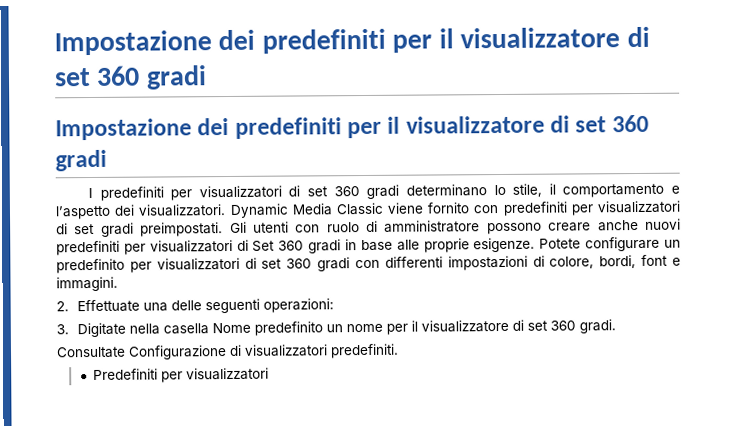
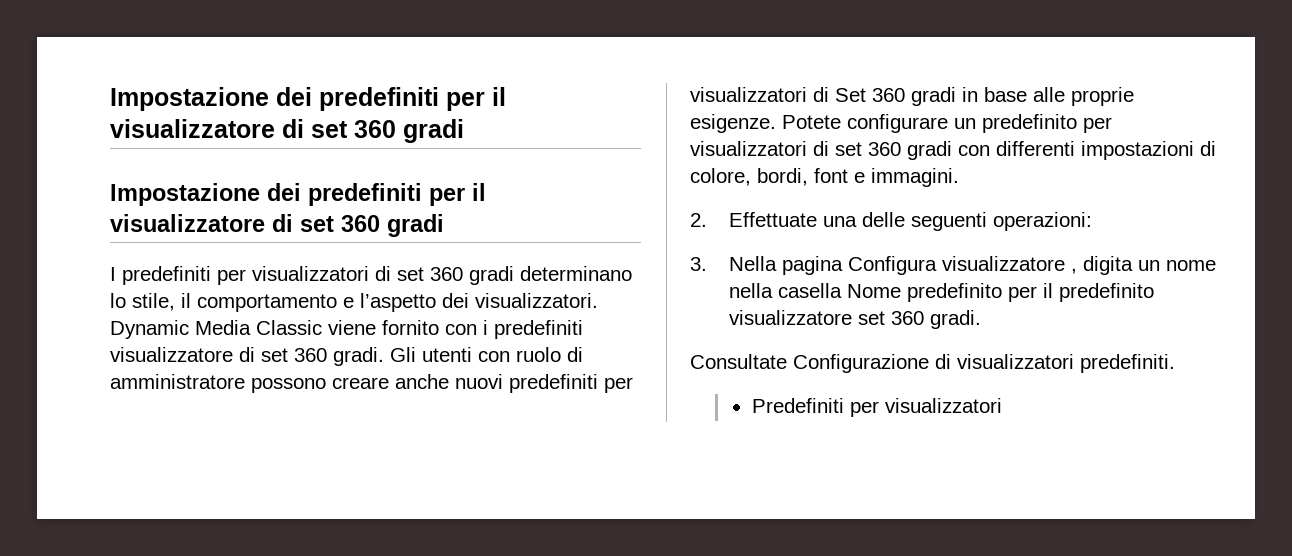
[502,200,681,216] [56,222,224,237] predefiniti per visualizzatori di set gradi preimpostati. -> [483,320,583,339] [110,347,384,366] i predefiniti visualizzatore di set 360 gradi.
[77,319,525,338] Digitate nella casella Nome predefinito un nome per il visualizzatore di -> [728,256,1216,275] [728,283,1154,302] [728,310,852,325] Nella pagina Configura visualizzatore , digita un nome nella casella Nome predefinito per il predefinito visualizzatore

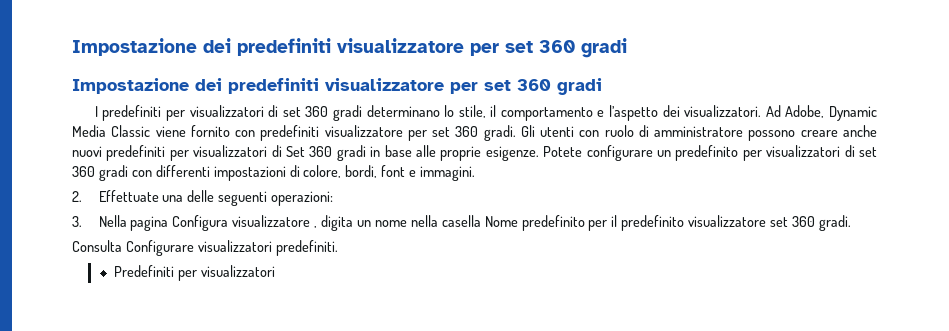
[110,87,506,111] [110,119,304,138] Impostazione dei predefiniti per il visualizzatore di -> [72,38,499,56] Impostazione dei predefiniti visualizzatore per
[429,183,486,206] [110,214,293,232] per il visualizzatore di -> [325,78,478,94] visualizzatore per
(598, 300) none -> [765,105,825,118] Ad Adobe,
[483,320,583,339] [110,347,255,362] i predefiniti visualizzatore di -> [260,125,427,141] predefiniti visualizzatore per
[690,354,951,373] Consultate Configurazione di -> [72,240,194,256] Consulta Configurare

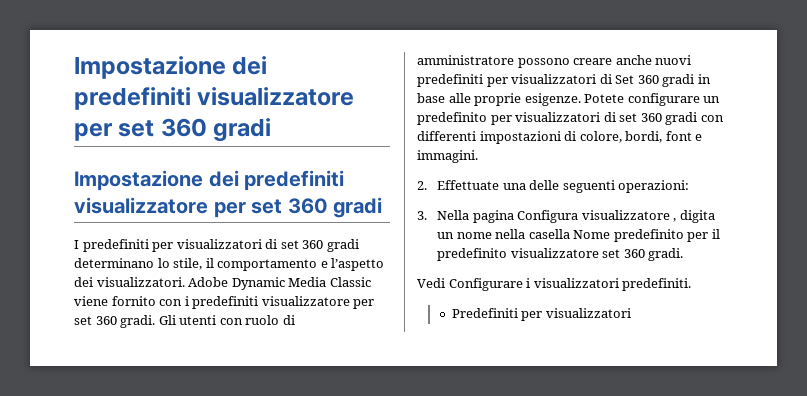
[765,105,825,118] Ad Adobe, -> [188,277,229,287] Adobe
(256, 133) none -> [184,296,189,306] i
[72,240,194,256] Consulta Configurare -> [417,278,531,291] Vedi Configurare i

